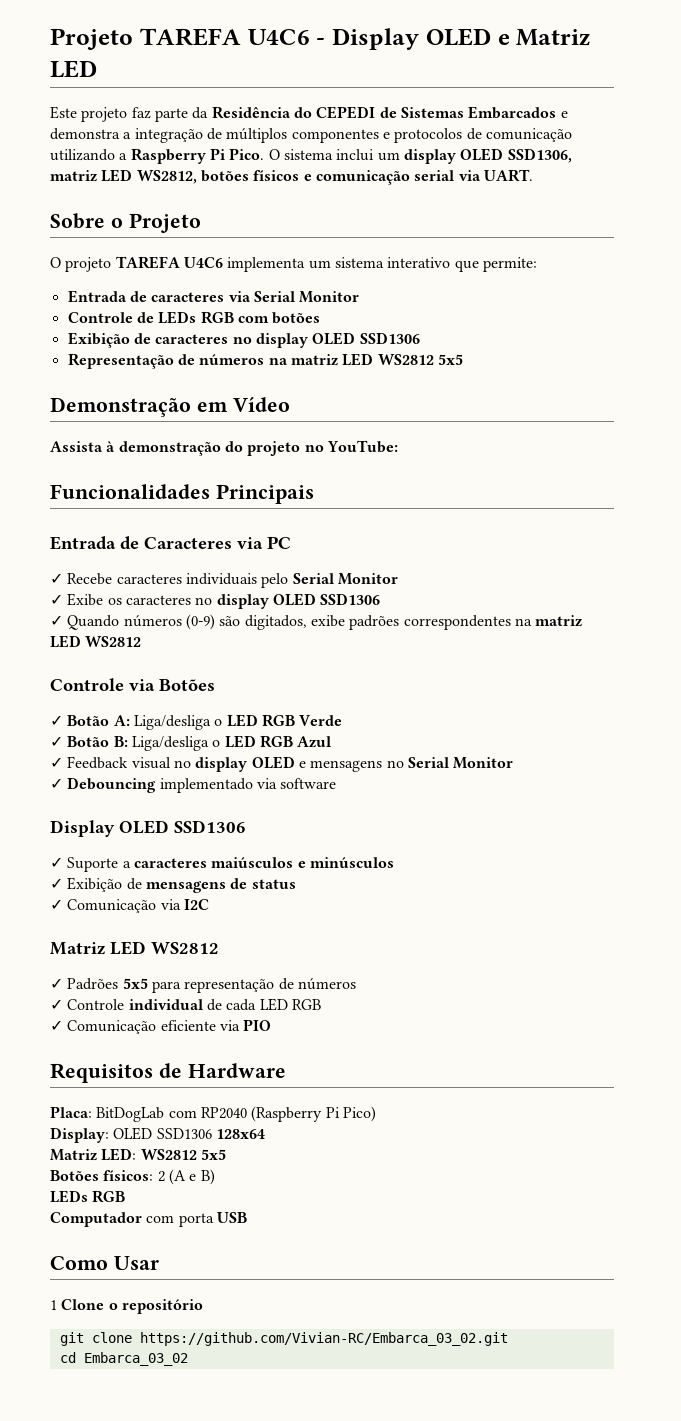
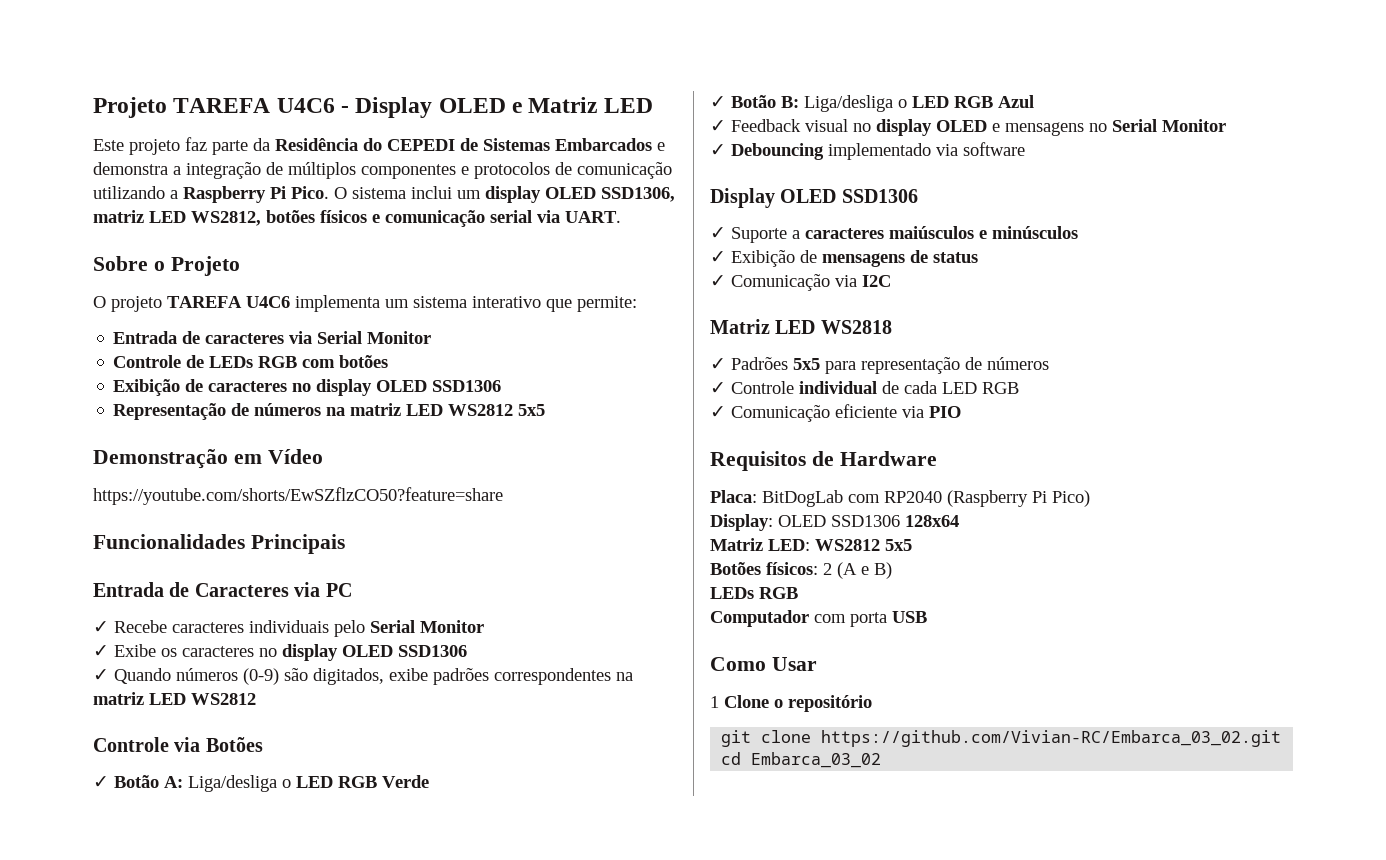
[50,440,398,456] Assista à demonstração do projeto no YouTube: -> [93,487,503,505] https://youtube.com/shorts/EwSZflzCO50?feature=share
[151,942,219,954] WS2812 -> [820,320,892,334] WS2818

